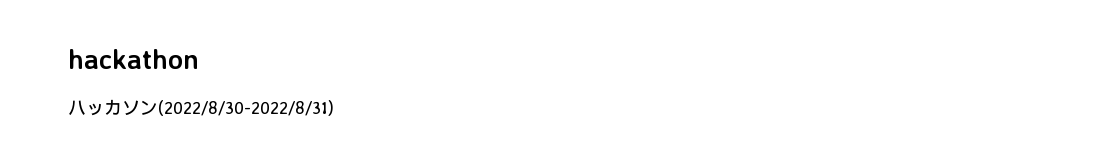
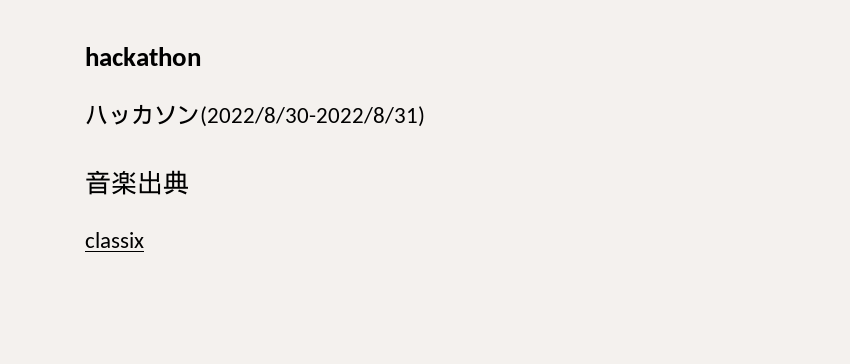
(334, 108) none -> [85,170,189,195] [85,232,144,248] // 音楽出典 // classix

